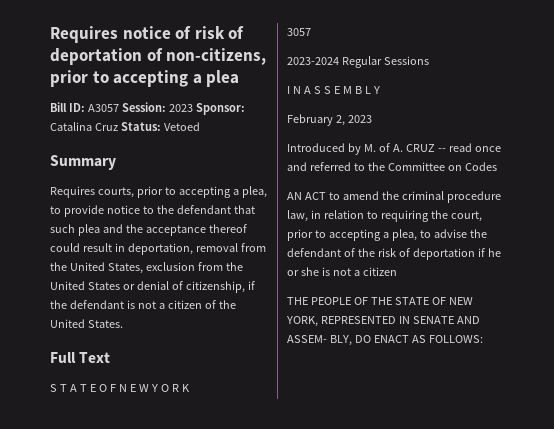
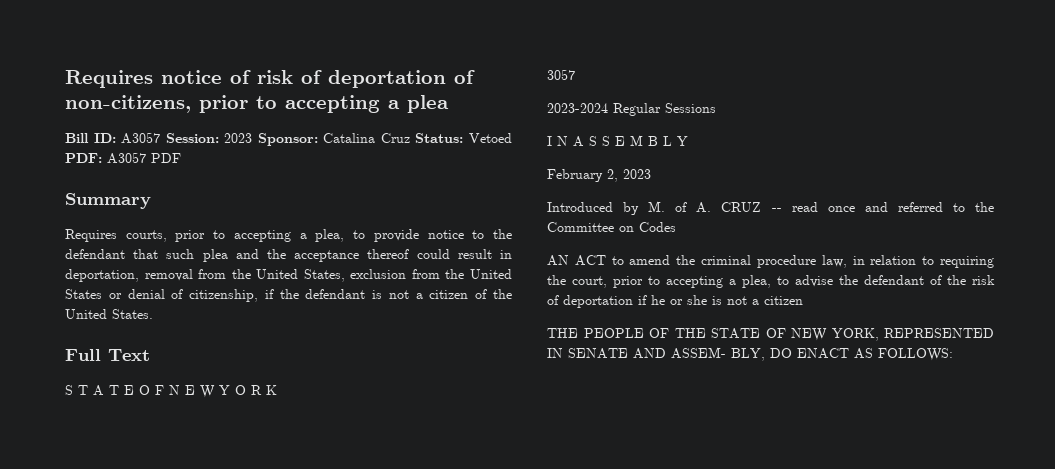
(200, 126) none -> [65,152,181,164] PDF: A3057 PDF

